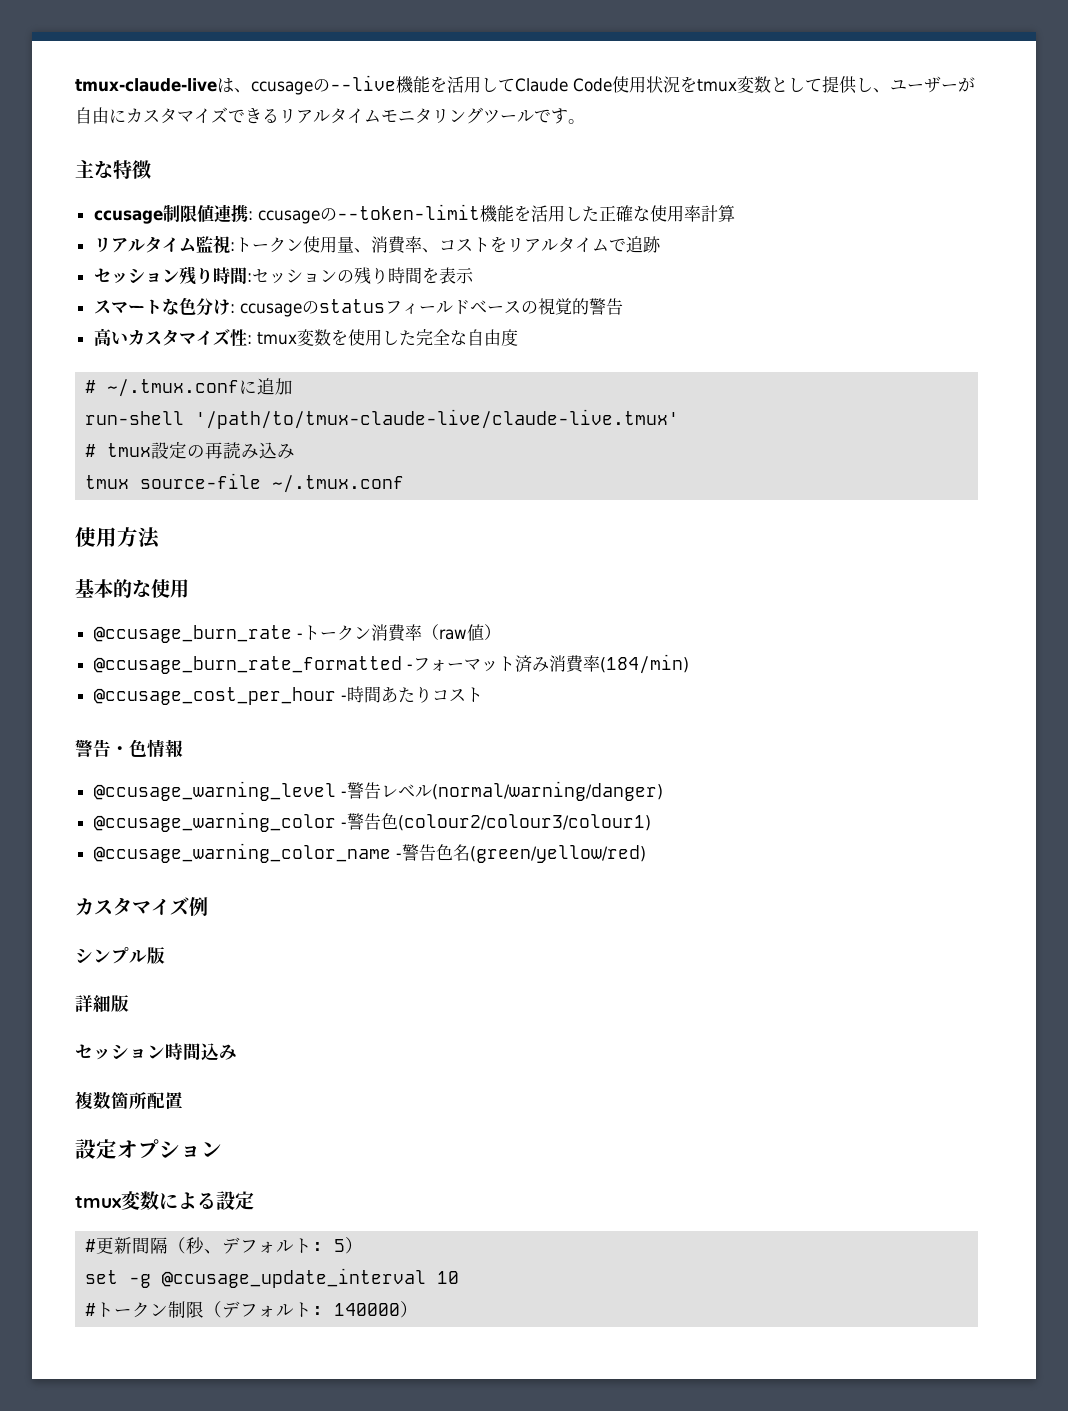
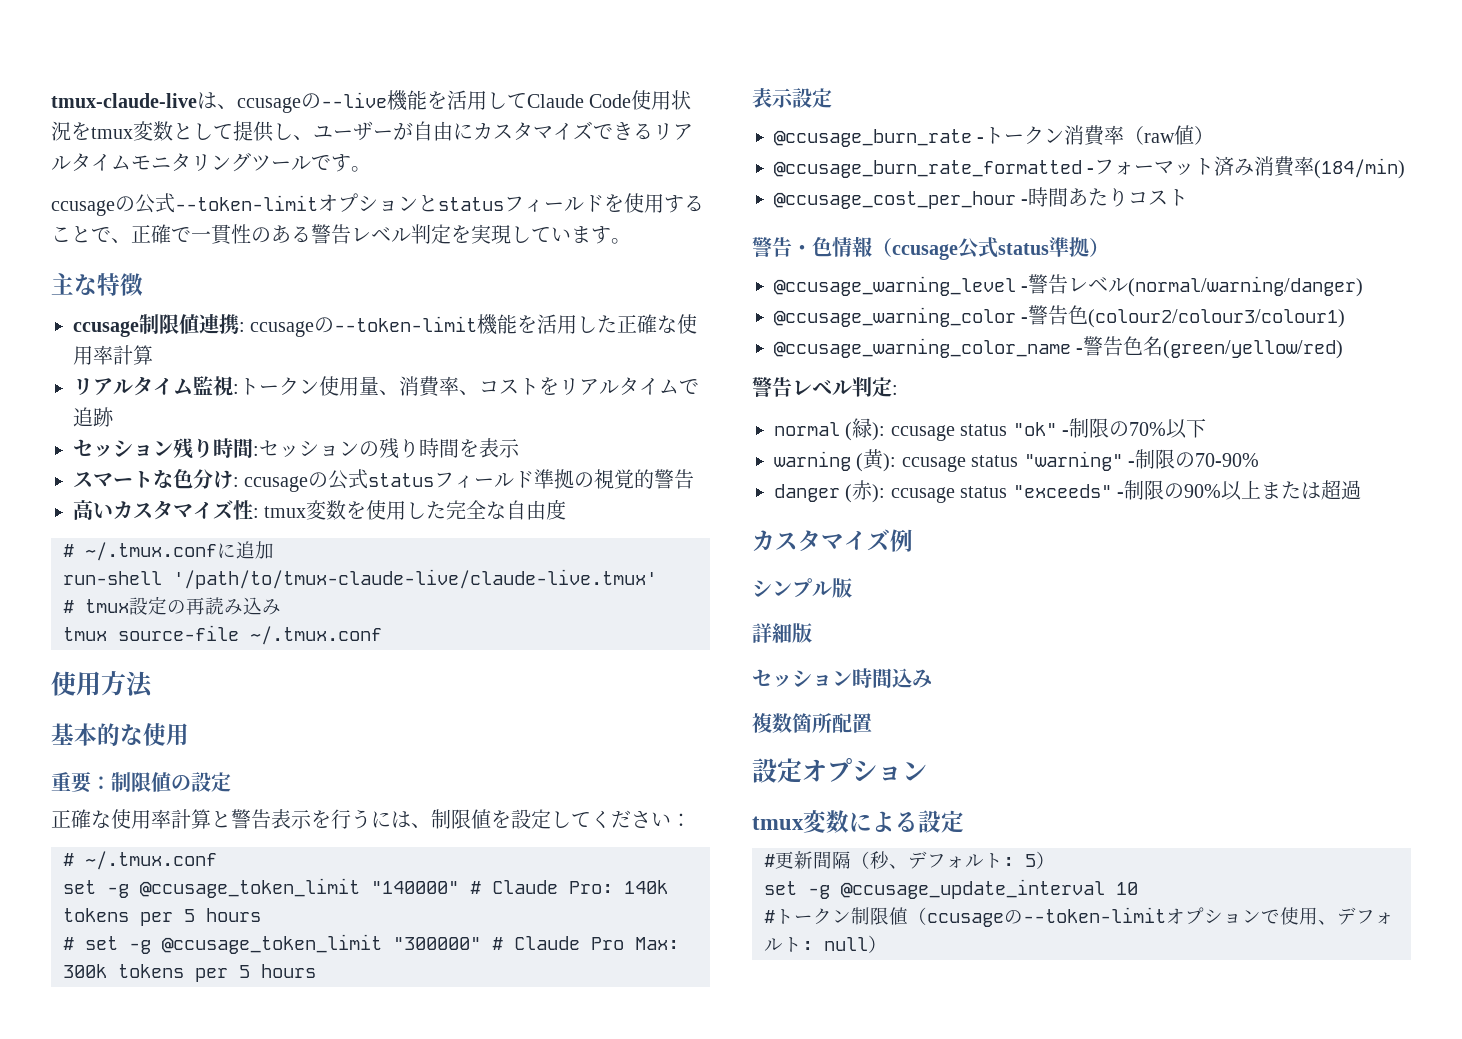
(585, 121) none -> [51,193,704,216] [51,224,631,245] // ccusageの公式--token-limitオプションとstatusフィールドを使用することで、正確で一貫性のある警告レベル判定を実現しています。
[318,299,521,315] statusフィールドベース -> [328,469,575,490] 公式statusフィールド準拠
(189, 588) none -> [51,772,231,793] [51,809,691,829] [63,851,217,870] [63,878,668,898] [63,908,261,926] [63,934,679,954] [63,964,316,982] [752,88,832,108] // 重要：制限値の設定 // 正確な使用率計算と警告表示を行うには、制限値を設定してください： // # ~/.tmux.conf // set -g @ccusage_token_limit "140000" # Claude Pro: 140k tokens per 5 hours // # set -g @ccusage_token_limit "300000" # Claude Pro Max: 300k tokens per 5 hours // 表示設定
(183, 748) none -> [872,237,1109,260] （ccusage公式status準拠）
(646, 854) none -> [752,377,898,397] [774,418,1206,441] [774,449,1259,472] [774,480,1361,503] // 警告レベル判定: // normal (緑): ccusage status "ok" -制限の70%以下 // warning (黄): ccusage status "warning" -制限の70-90% // danger (赤): ccusage status "exceeds" -制限の90%以上または超過
[204,1301,401,1318] （デフォルト: 140000 -> [889,907,1394,927] [764,937,868,952] 値（ccusageの--token-limitオプションで使用、デフォルト: null

